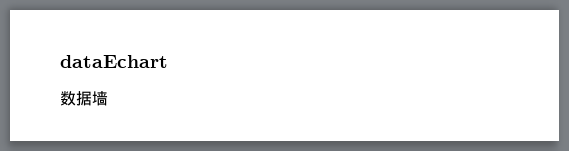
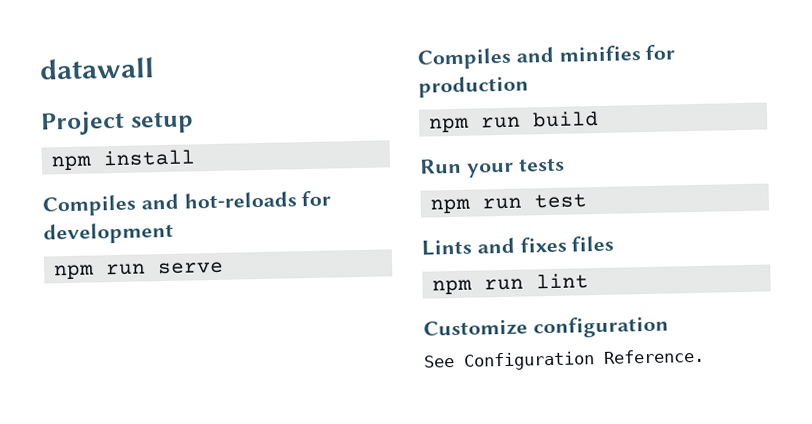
[60,55,168,68] [60,91,108,106] dataEchart // 数据墙 -> [39,57,155,80] [40,110,194,136] [50,149,195,171] [42,190,332,217] [43,221,174,245] [53,261,224,280] [417,44,676,70] [418,75,529,98] [428,110,599,133] [419,157,565,178] [429,193,587,214] [421,235,615,256] [431,273,589,295] [423,315,669,339] [423,348,705,371] datawall // Project setup // npm install // Compiles and hot-reloads for development // npm run serve // Compiles and minifies for production // npm run build // Run your tests // npm run test // Lints and fixes files // npm run lint // Customize configuration // See Configuration Reference.

